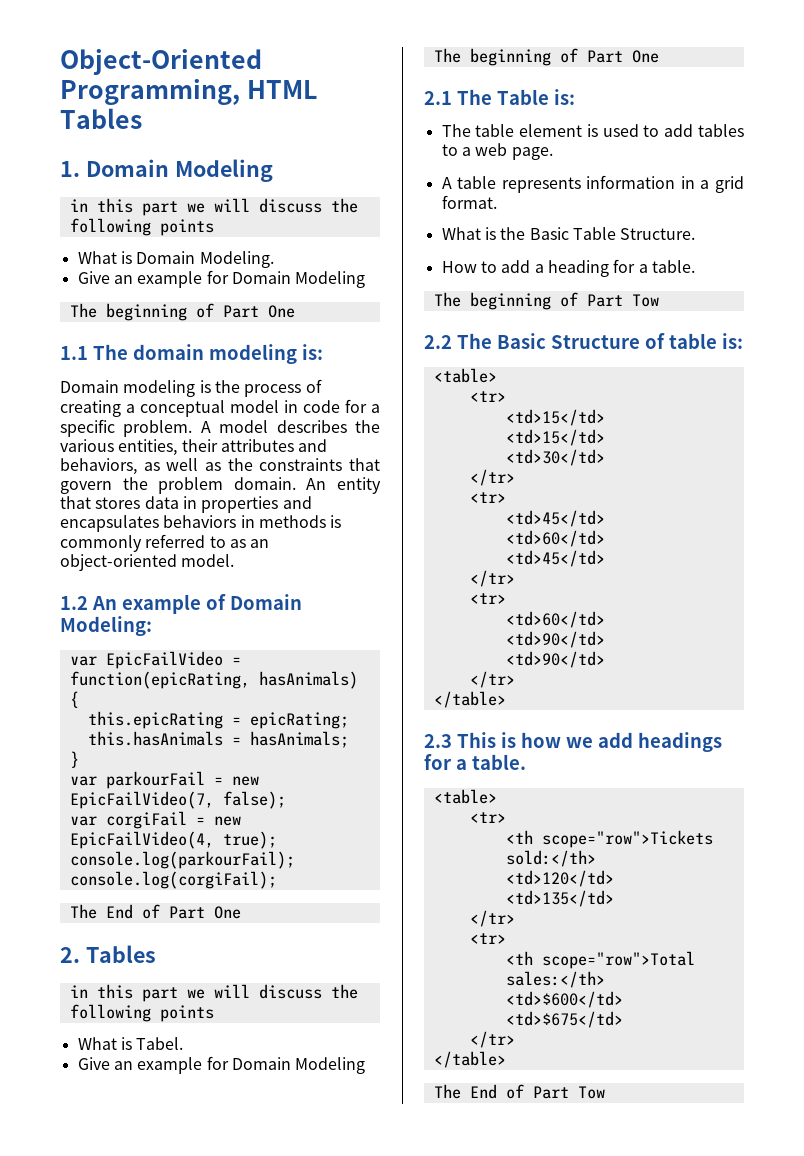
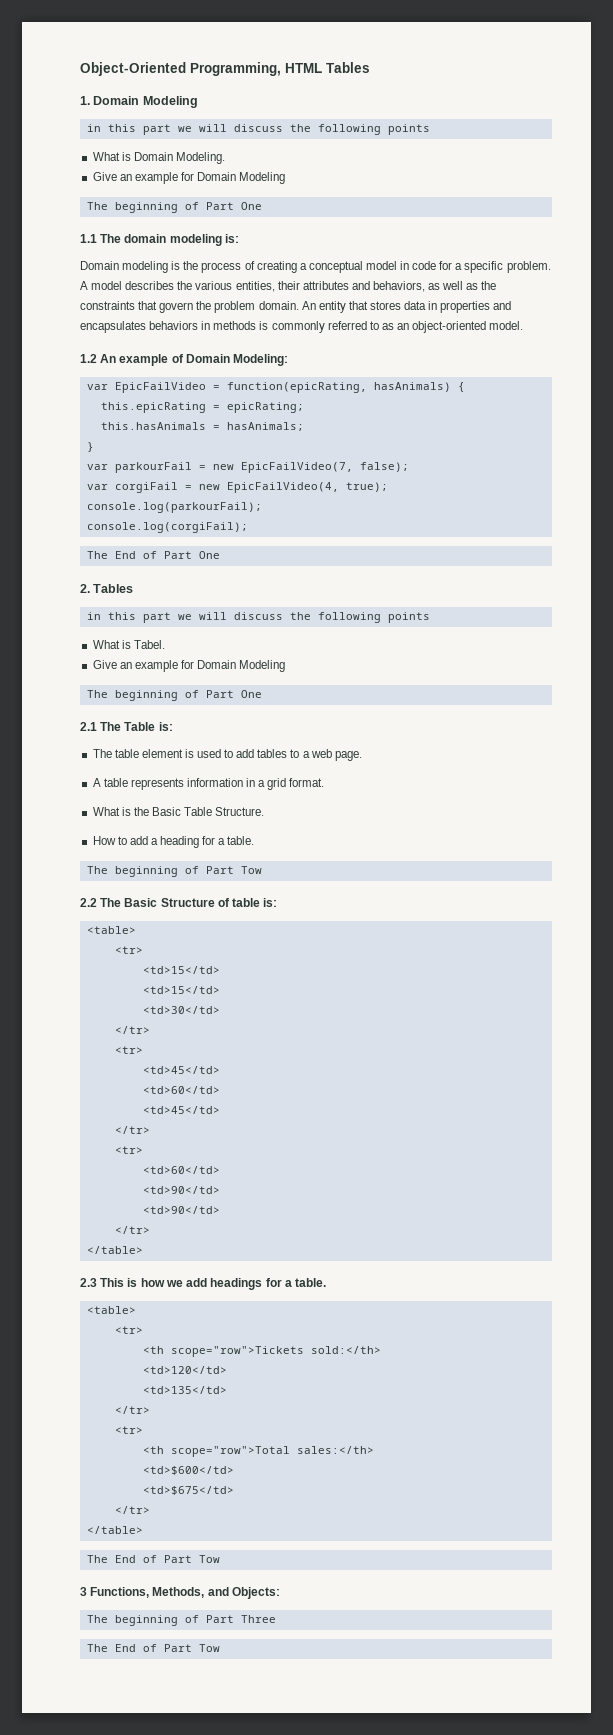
(605, 1092) none -> [80,1587,280,1599] [86,1615,276,1626] [86,1644,220,1652] // 3 Functions, Methods, and Objects: // The beginning of Part Three // The End of Part Tow

